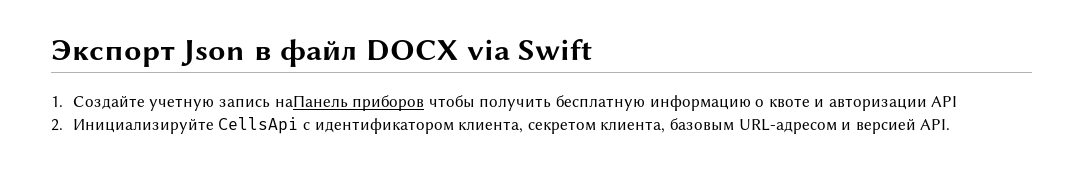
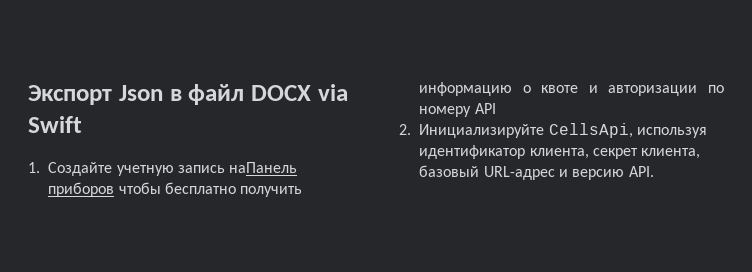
[479,95,645,111] получить бесплатную -> [165,182,303,197] бесплатно получить
(927, 104) none -> [708,85,724,93] [419,106,472,117] по номеру
[218,117,916,134] CellsApi с идентификатором клиента, секретом клиента, базовым URL-адресом и версией -> [548,123,708,138] [419,145,701,159] [419,165,625,180] CellsApi, используя идентификатор клиента, секрет клиента, базовый URL-адрес и версию

